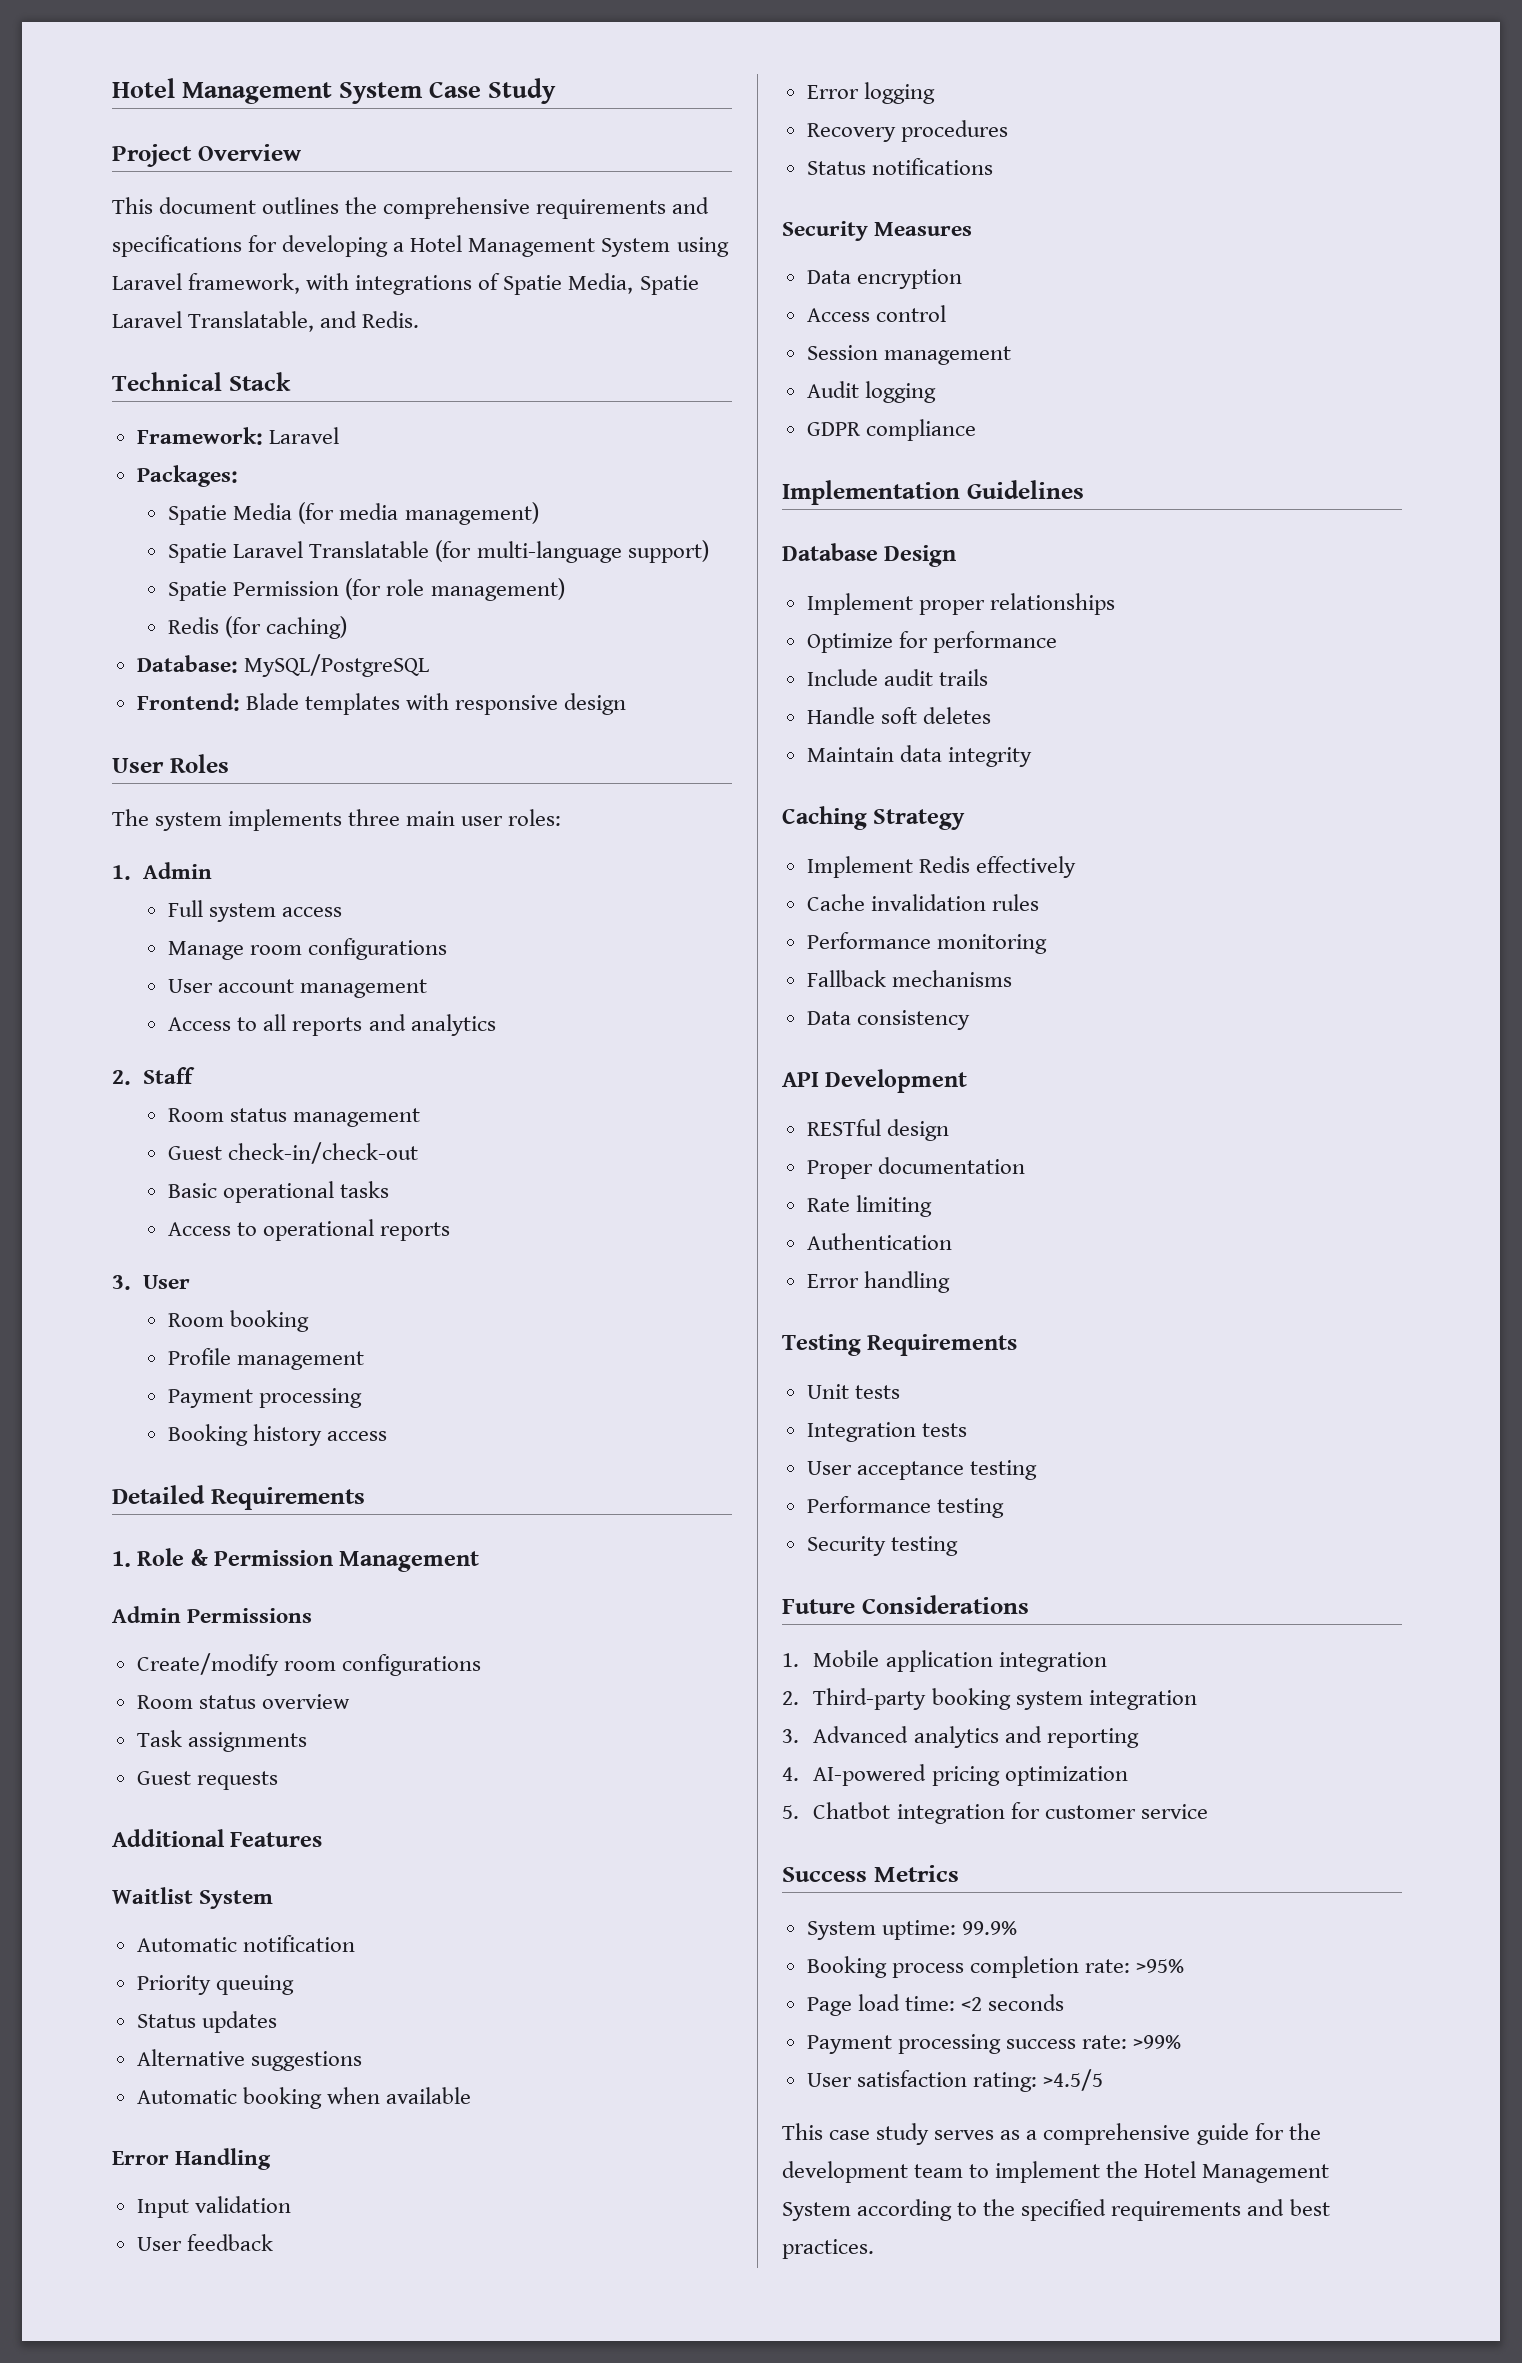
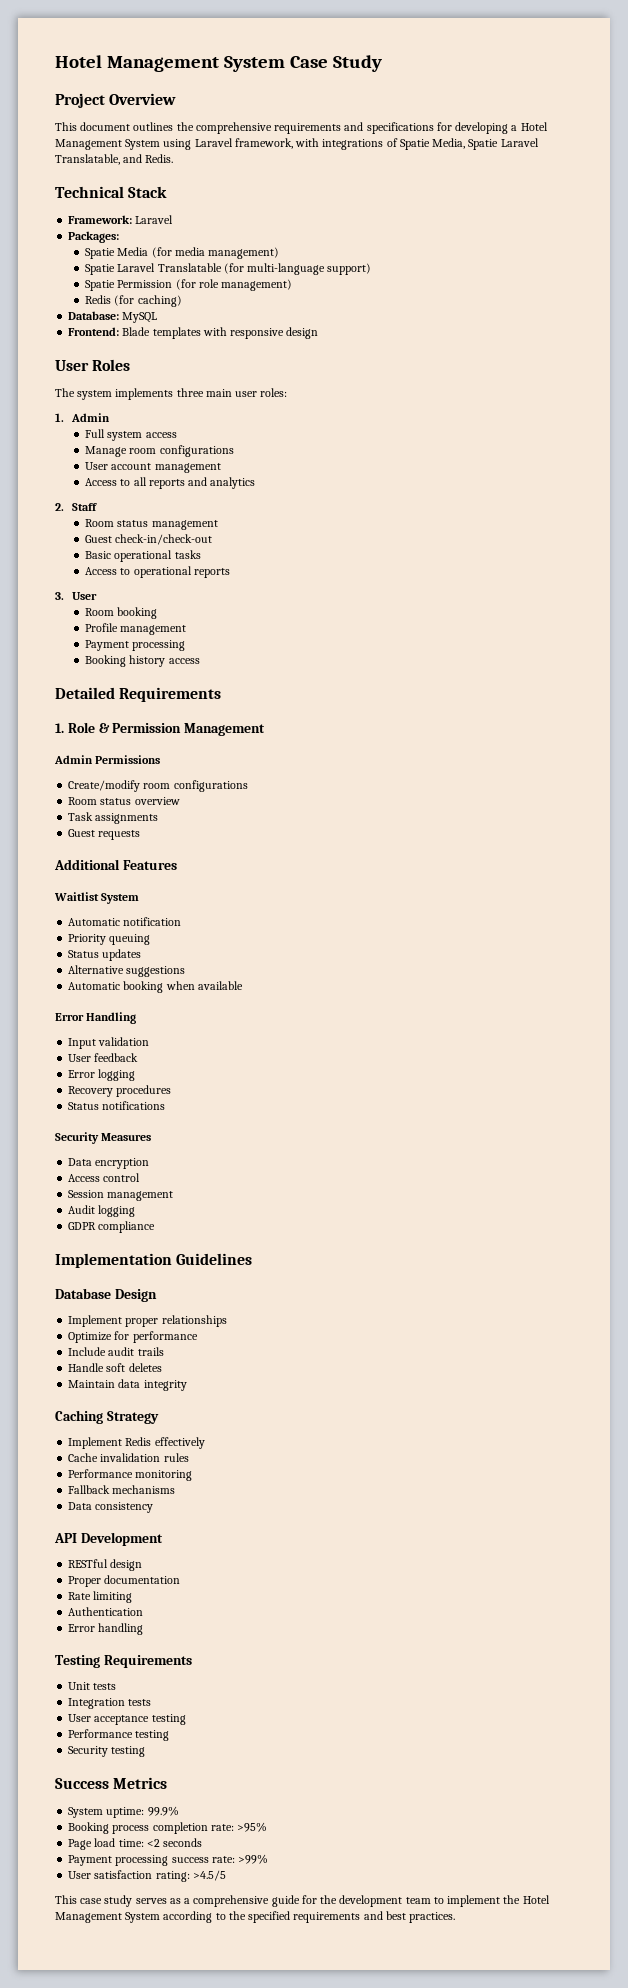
[243,654,429,677] MySQL/PostgreSQL -> [122,312,158,323] MySQL
[782,1595,1029,1614] [782,1650,1107,1672] [782,1688,1197,1710] [782,1726,1139,1748] [782,1764,1128,1786] [782,1802,1208,1824] // Future Considerations // 1. Mobile application integration // 2. Third-party booking system integration // 3. Advanced analytics and reporting // 4. AI-powered pricing optimization // 5. Chatbot integration for customer service -> (146, 1751) none

